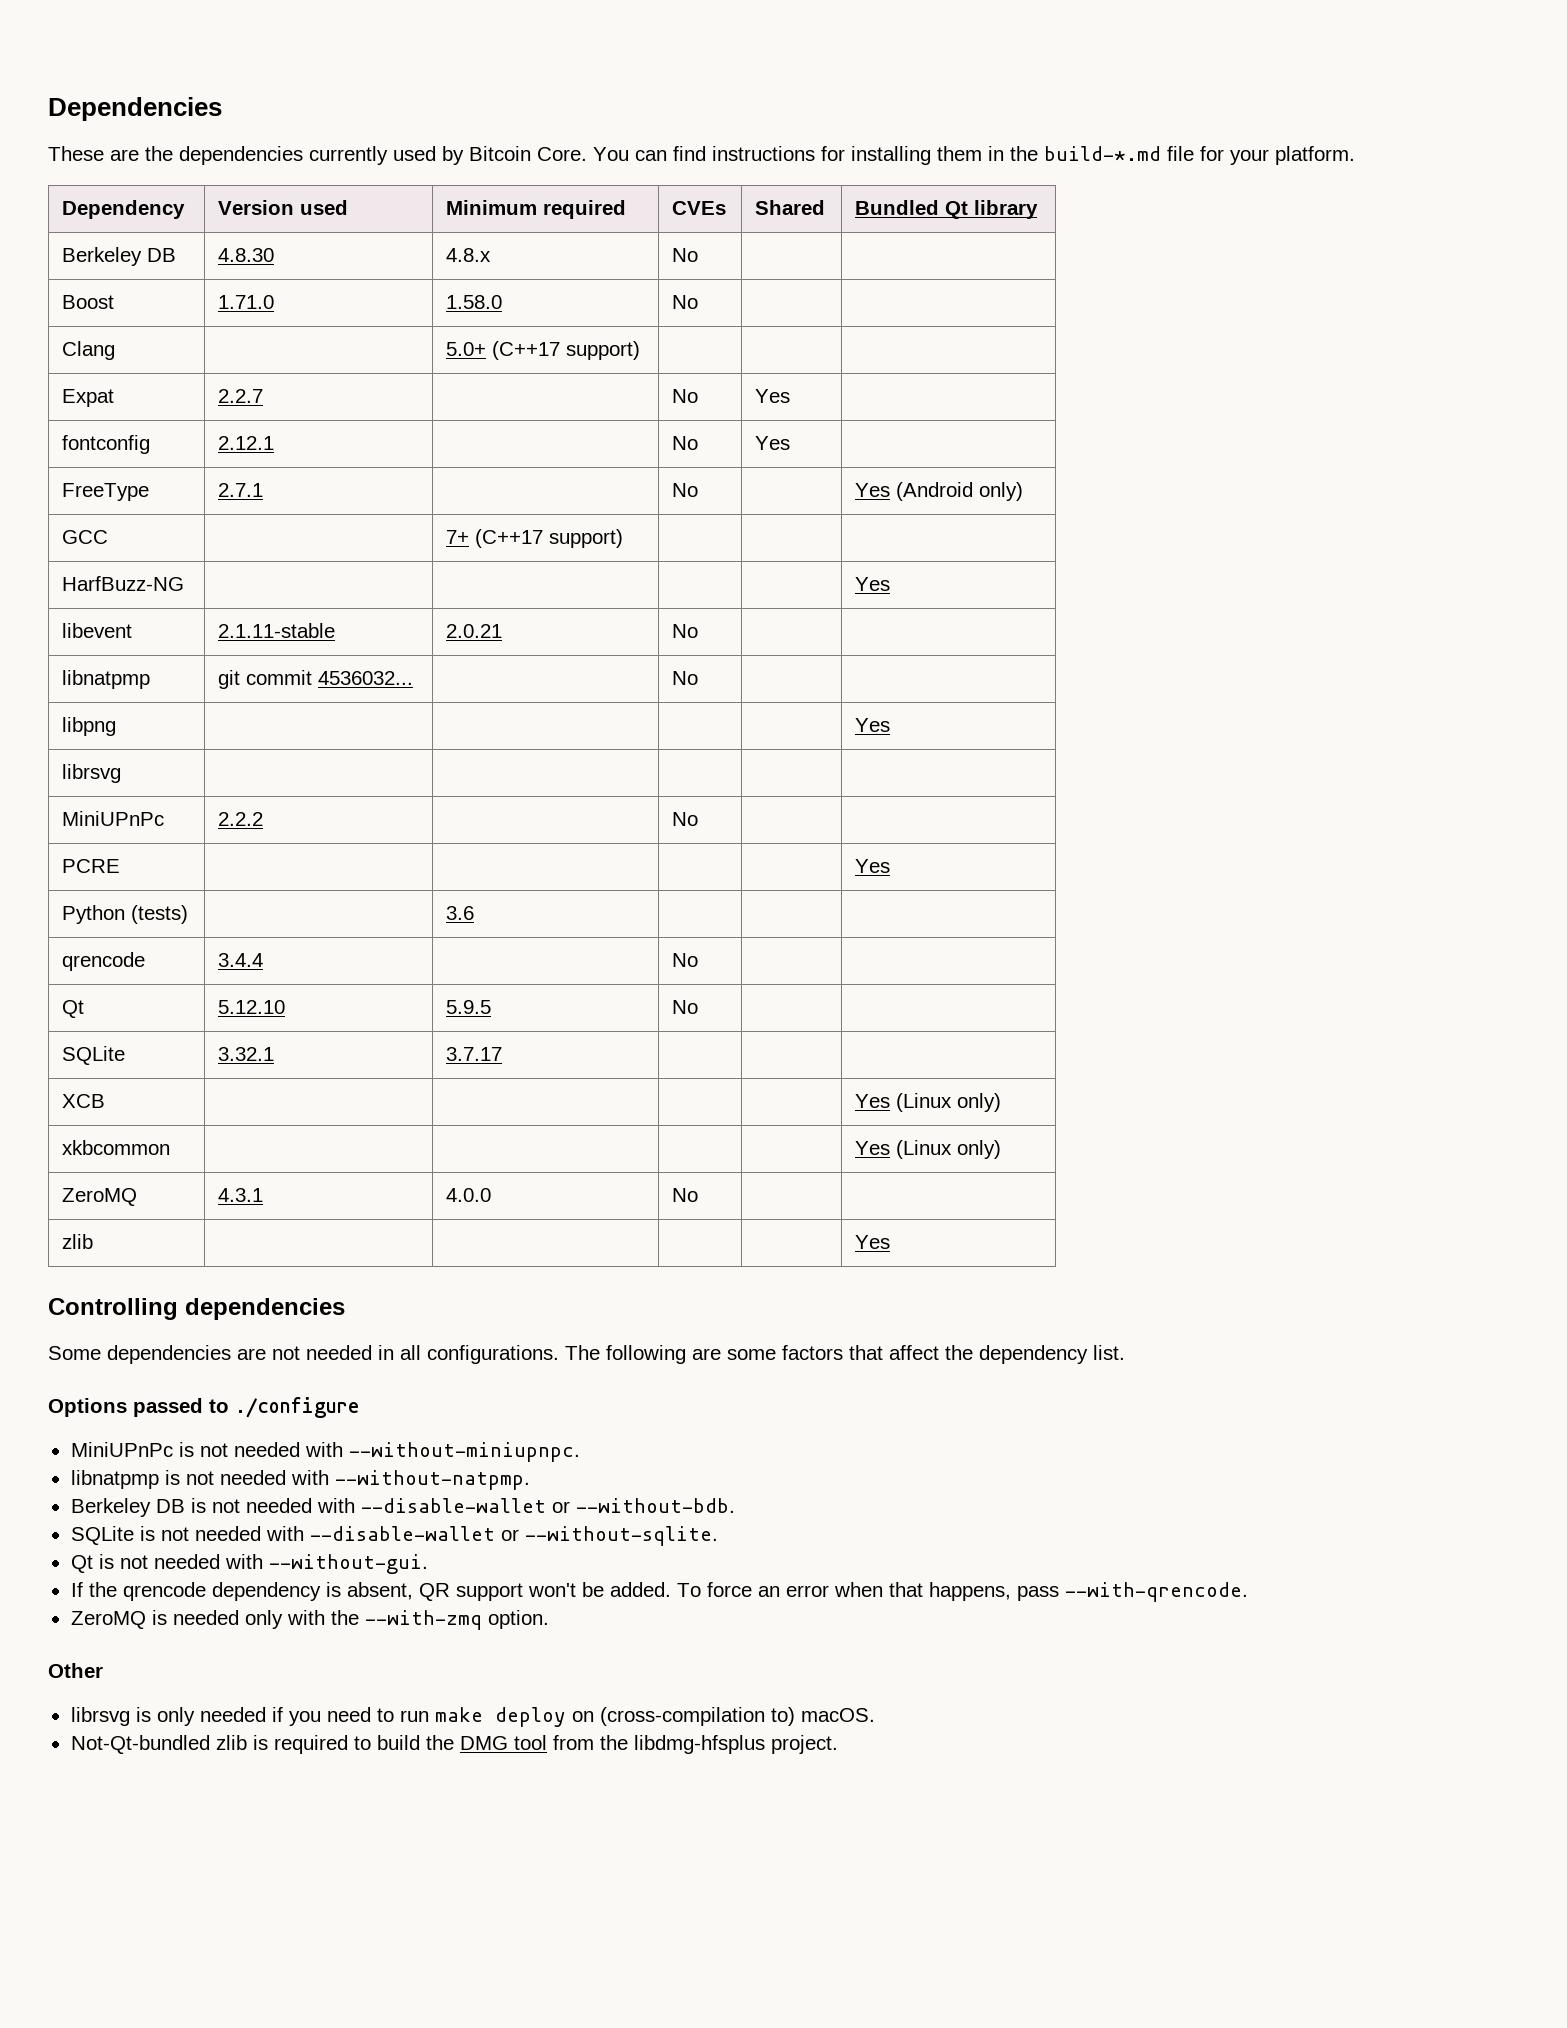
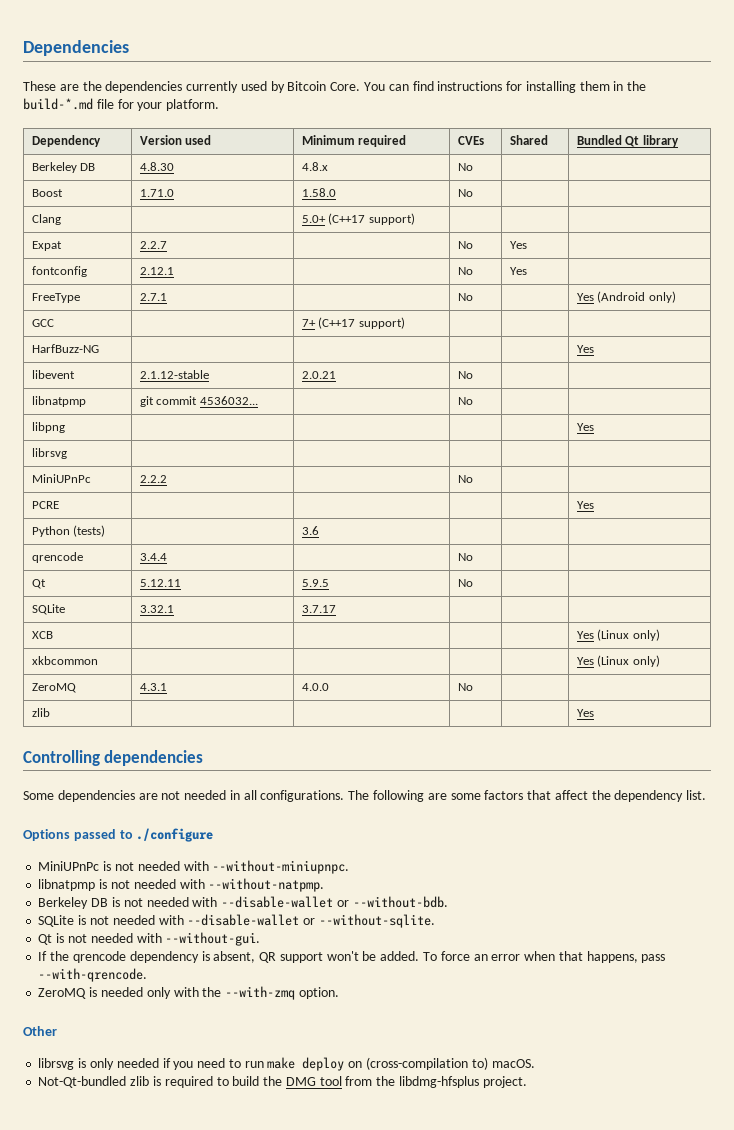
[218,623,336,638] 2.1.11-stable -> [139,370,209,379] 2.1.12-stable
[218,1000,286,1014] 5.12.10 -> [139,579,181,587] 5.12.11

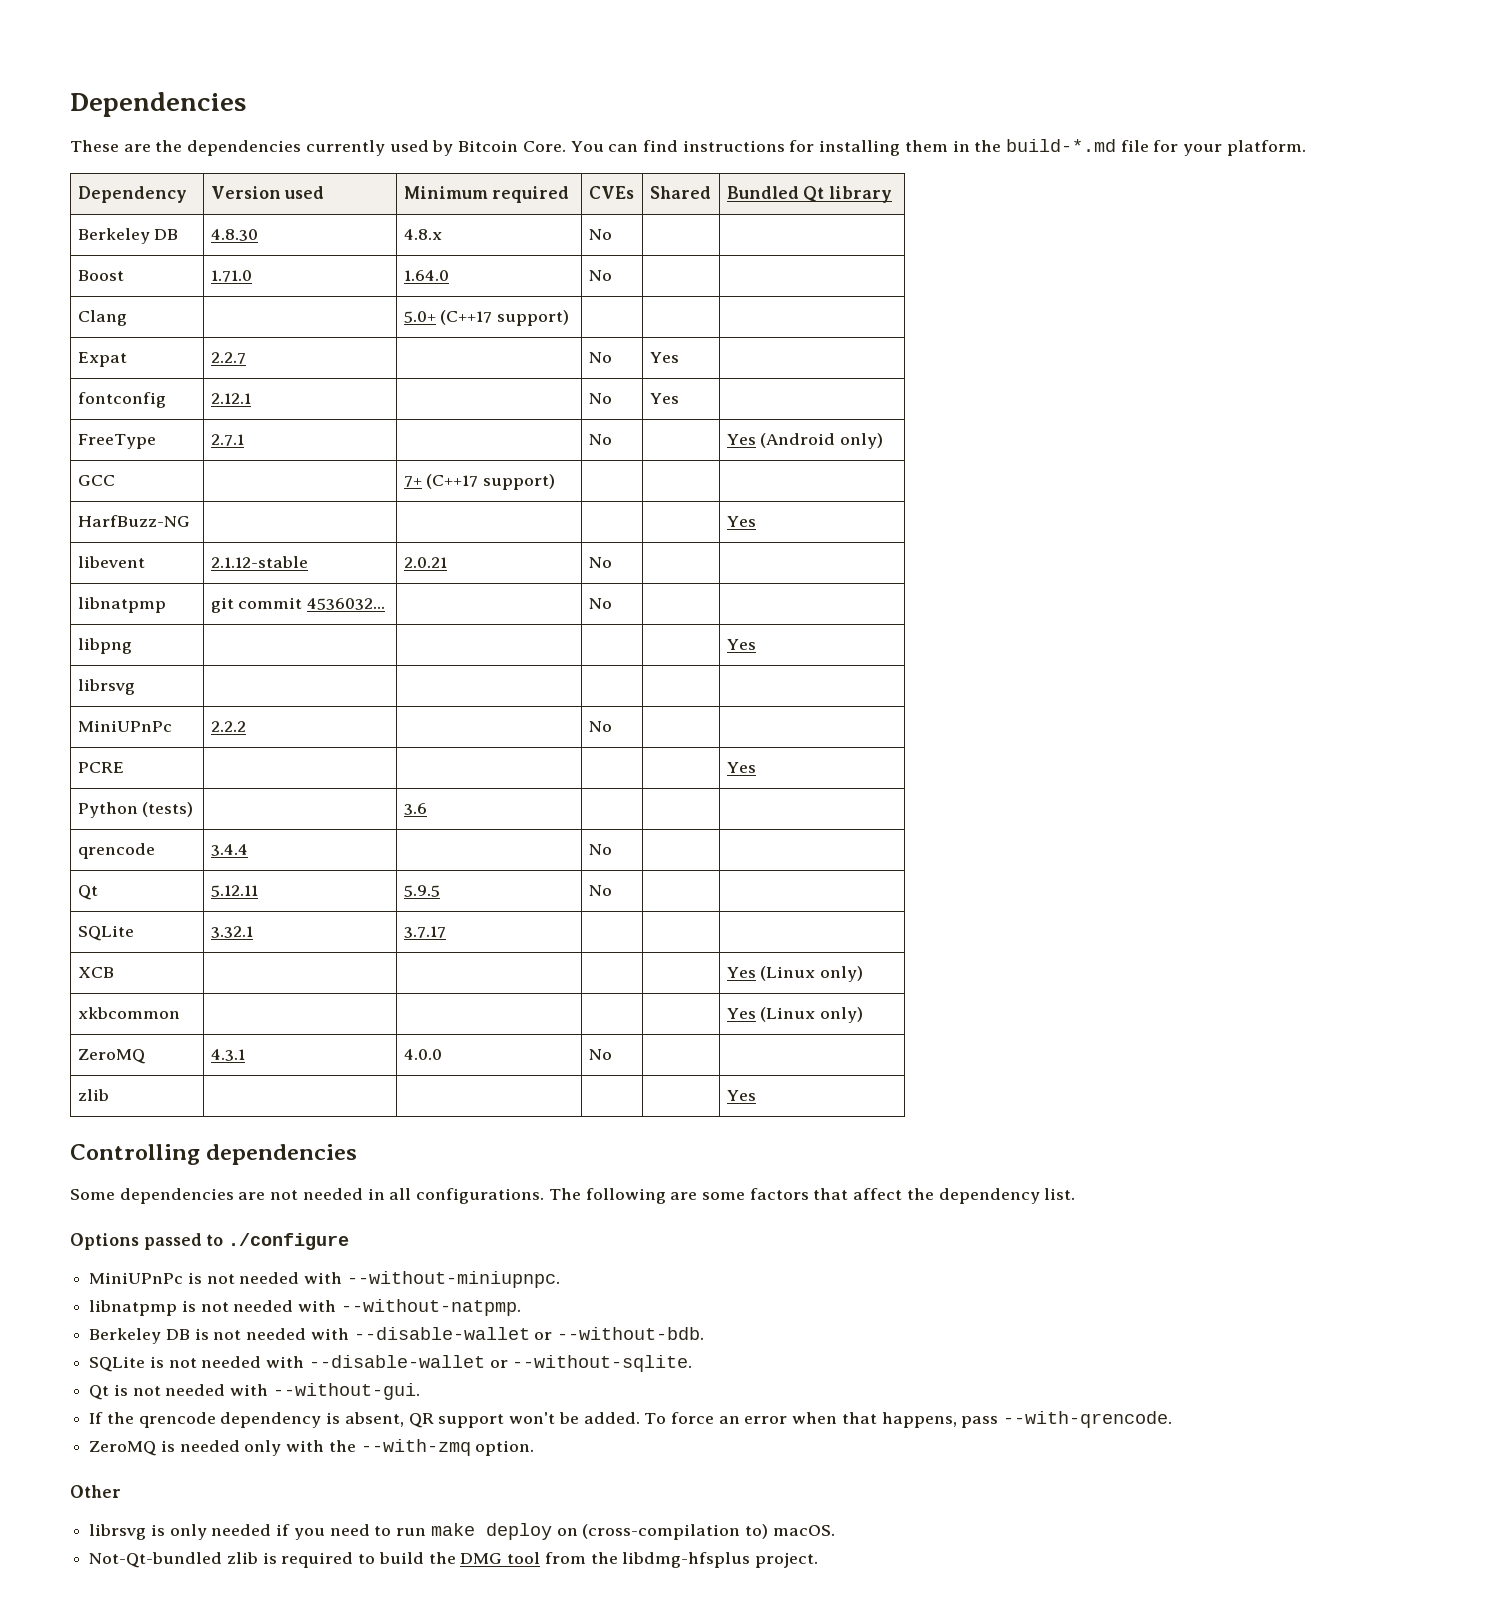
[301,188,336,197] 1.58.0 -> [403,270,449,281] 1.64.0

